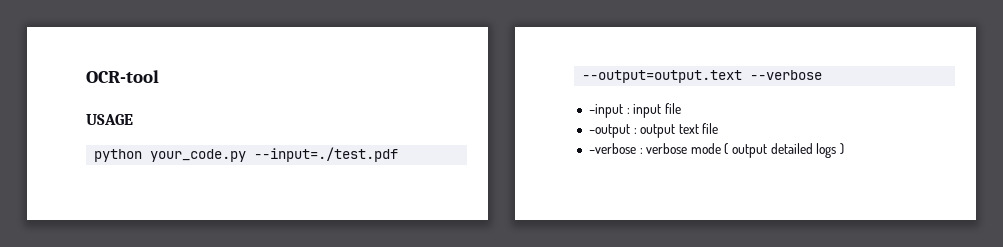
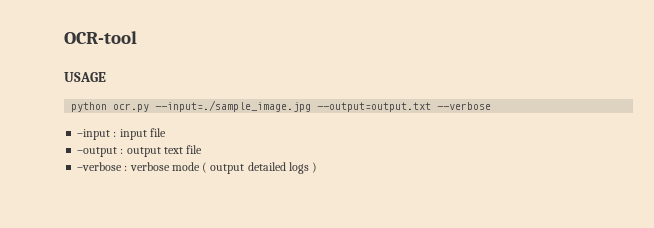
[150,147,399,162] [582,70,743,83] your_code.py --input=./test.pdf --output=output.text -> [113,100,432,112] ocr.py --input=./sample_image.jpg --output=output.txt

